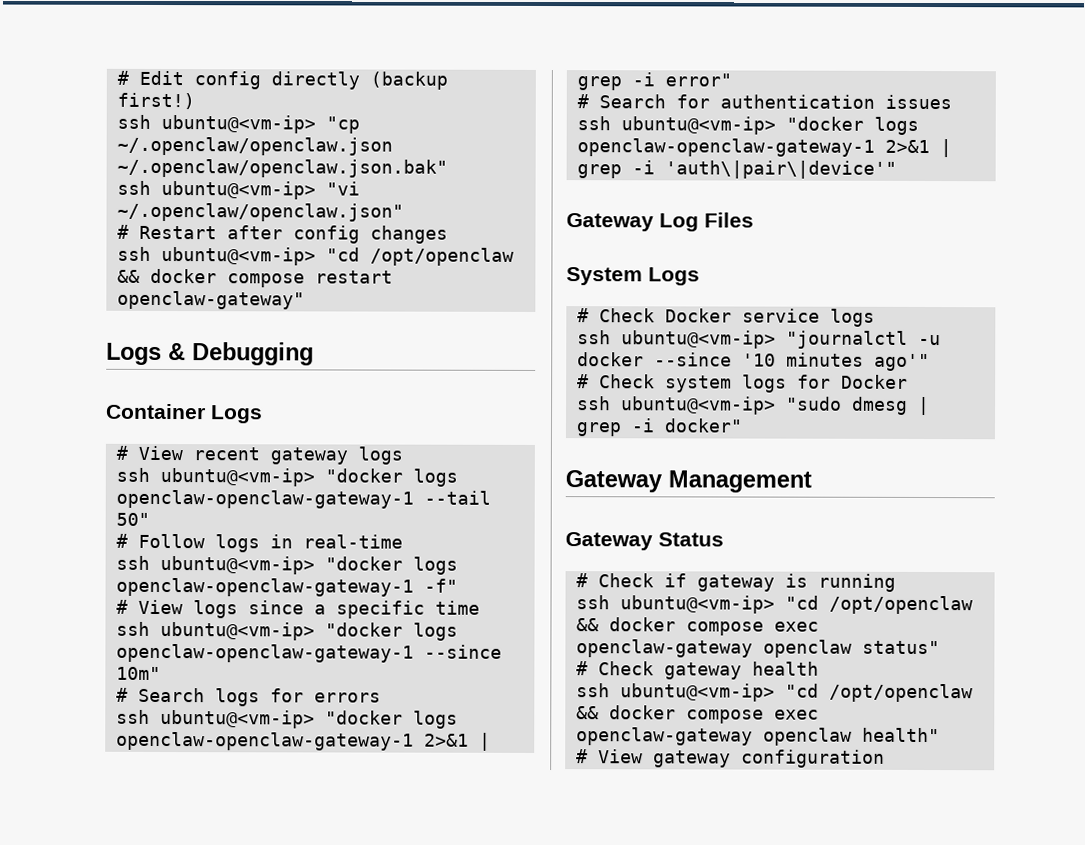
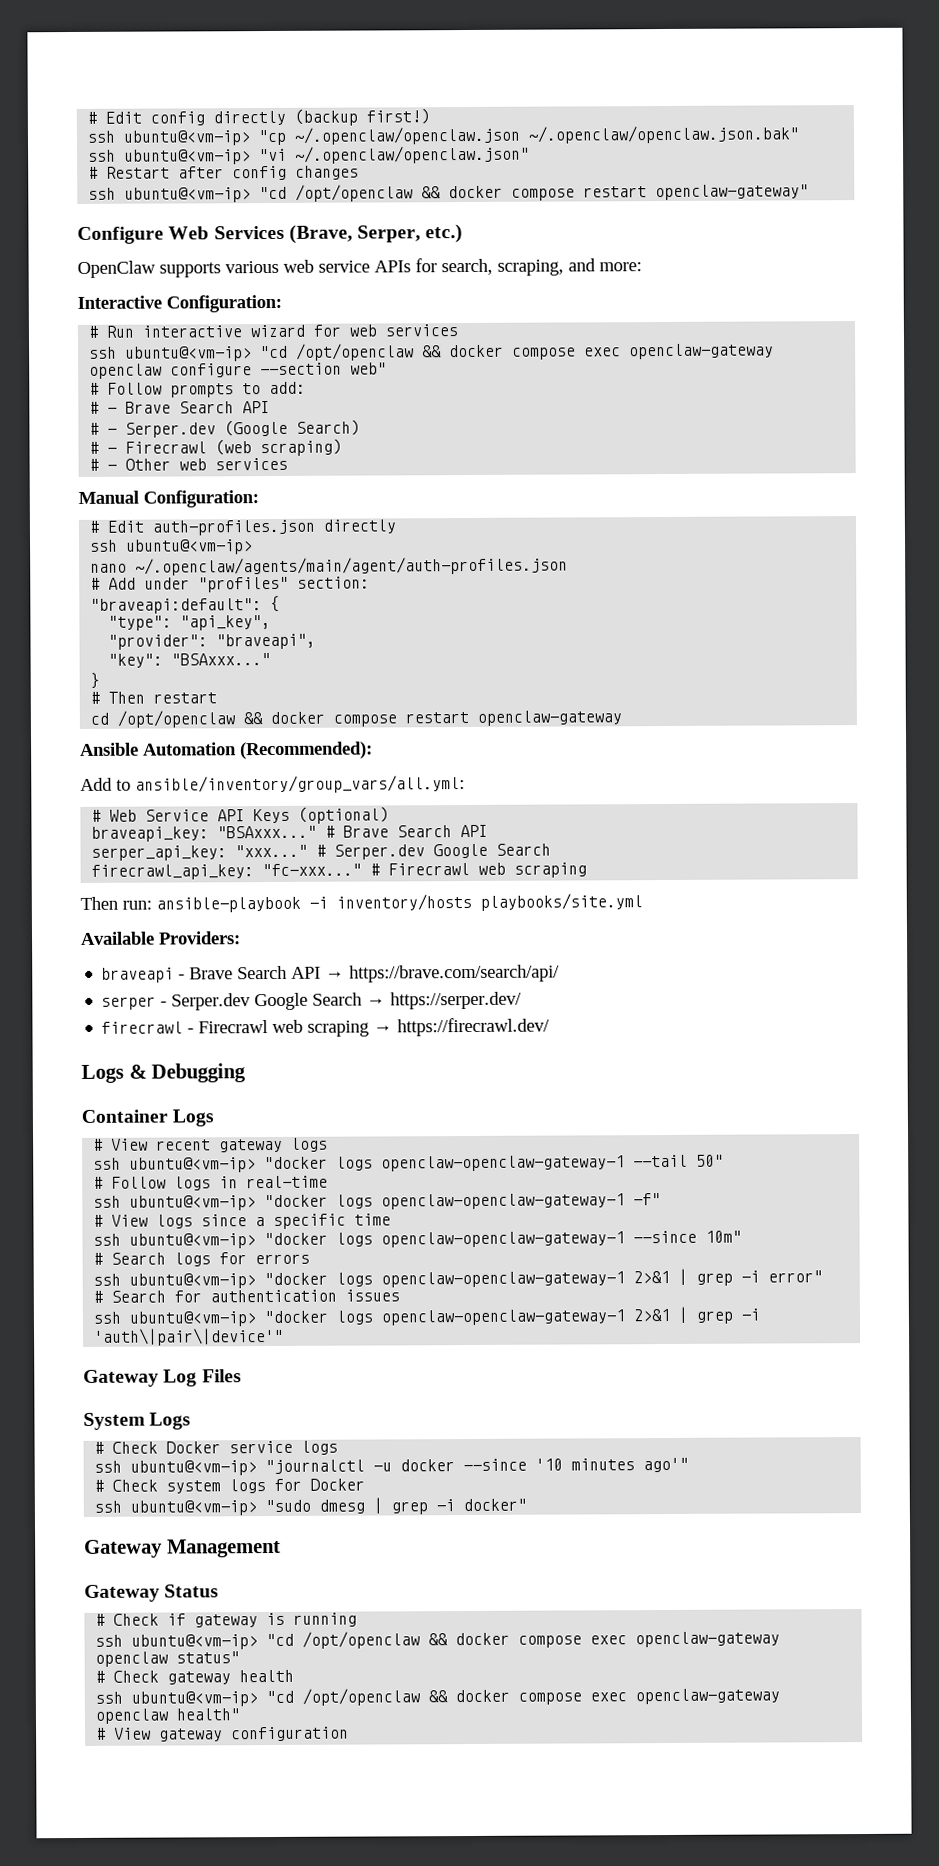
(306, 300) none -> [77,224,464,244] [77,258,642,278] [77,294,282,313] [88,324,459,338] [89,343,775,362] [89,362,388,379] [89,381,307,398] [89,401,271,414] [89,419,361,438] [89,438,343,457] [89,457,289,471] [78,490,259,508] [89,519,397,536] [90,539,254,555] [90,556,569,576] [90,576,371,593] [90,595,281,614] [108,614,272,631] [108,633,317,650] [108,652,272,668] [90,672,101,689] [90,691,218,704] [90,710,623,728] [80,741,373,760] [80,775,465,794] [91,806,390,824] [91,824,489,842] [91,843,552,861] [91,862,588,880] [80,893,643,913] [80,931,241,945] [101,964,561,983] [101,991,523,1011] [101,1017,551,1037] // Configure Web Services (Brave, Serper, etc.) // OpenClaw supports various web service APIs for search, scraping, and more: // Interactive Configuration: // # Run interactive wizard for web services // ssh ubuntu@<vm-ip> "cd /opt/openclaw && docker compose exec openclaw-gateway openclaw configure --section web" // # Follow prompts to add: // # - Brave Search API // # - Serper.dev (Google Search) // # - Firecrawl (web scraping) // # - Other web services // Manual Configuration: // # Edit auth-profiles.json directly // ssh ubuntu@<vm-ip> // nano ~/.openclaw/agents/main/agent/auth-profiles.json // # Add under "profiles" section: // "braveapi:default": { // "type": "api_key", // "provider": "braveapi", // "key": "BSAxxx..." // } // # Then restart // cd /opt/openclaw && docker compose restart openclaw-gateway // Ansible Automation (Recommended): // Add to ansible/inventory/group_vars/all.yml: // # Web Service API Keys (optional) // braveapi_key: "BSAxxx..." # Brave Search API // serper_api_key: "xxx..." # Serper.dev Google Search // firecrawl_api_key: "fc-xxx..." # Firecrawl web scraping // Then run: ansible-playbook -i inventory/hosts playbooks/site.yml // Available Providers: // braveapi - Brave Search API → https://brave.com/search/api/ // serper - Serper.dev Google Search → https://serper.dev/ // firecrawl - Firecrawl web scraping → https://firecrawl.dev/

